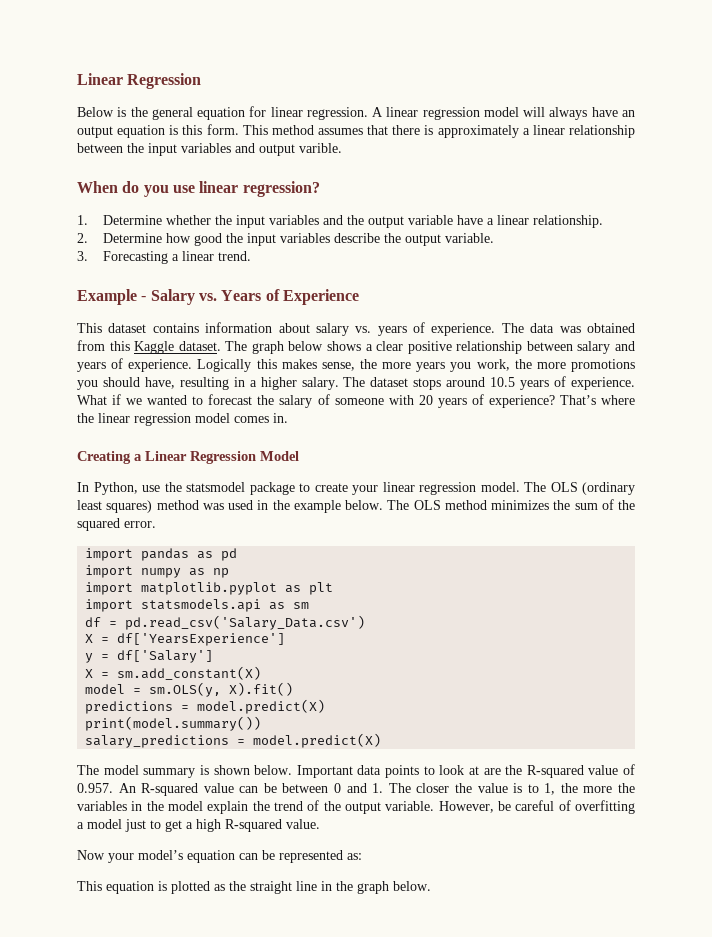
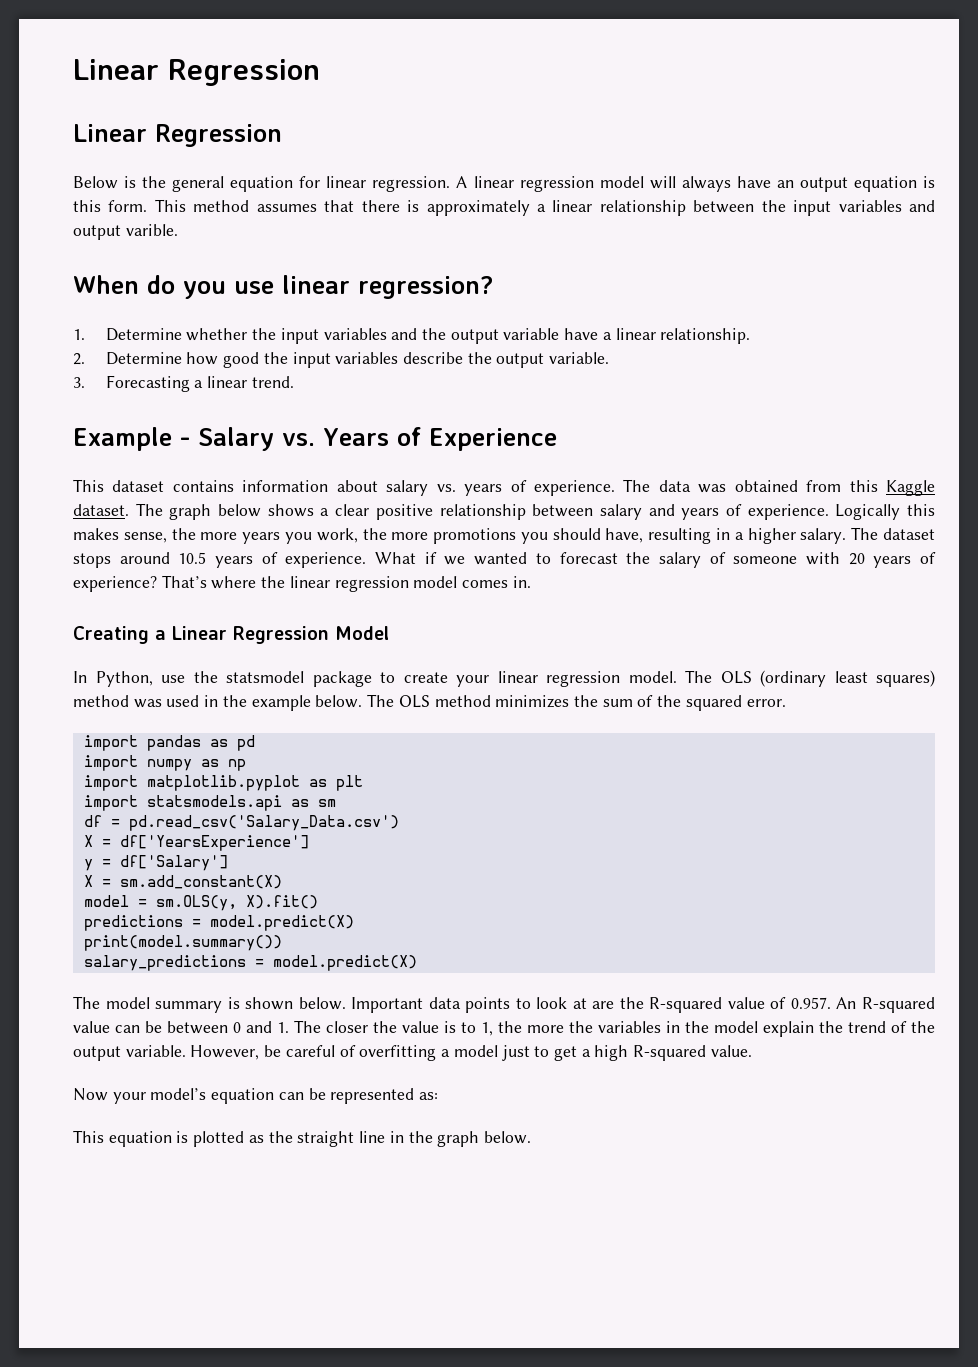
[77,73,202,89] Linear Regression -> [73,59,320,86] [73,124,282,147] Linear Regression // Linear Regression

